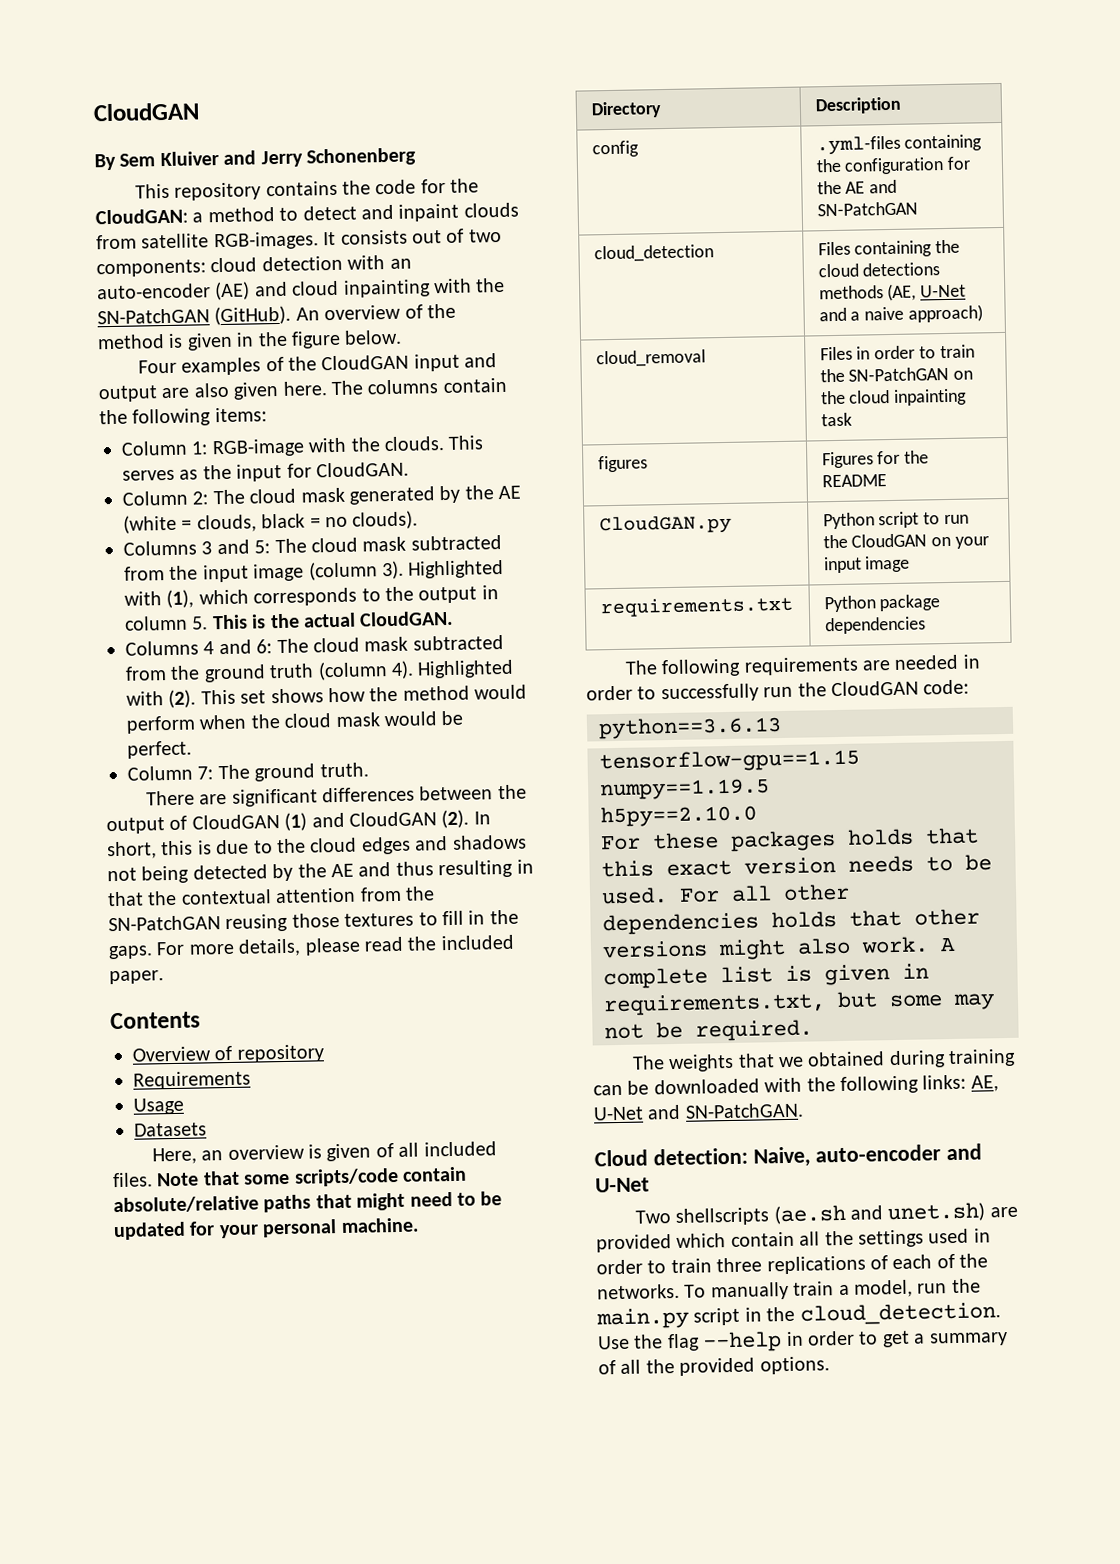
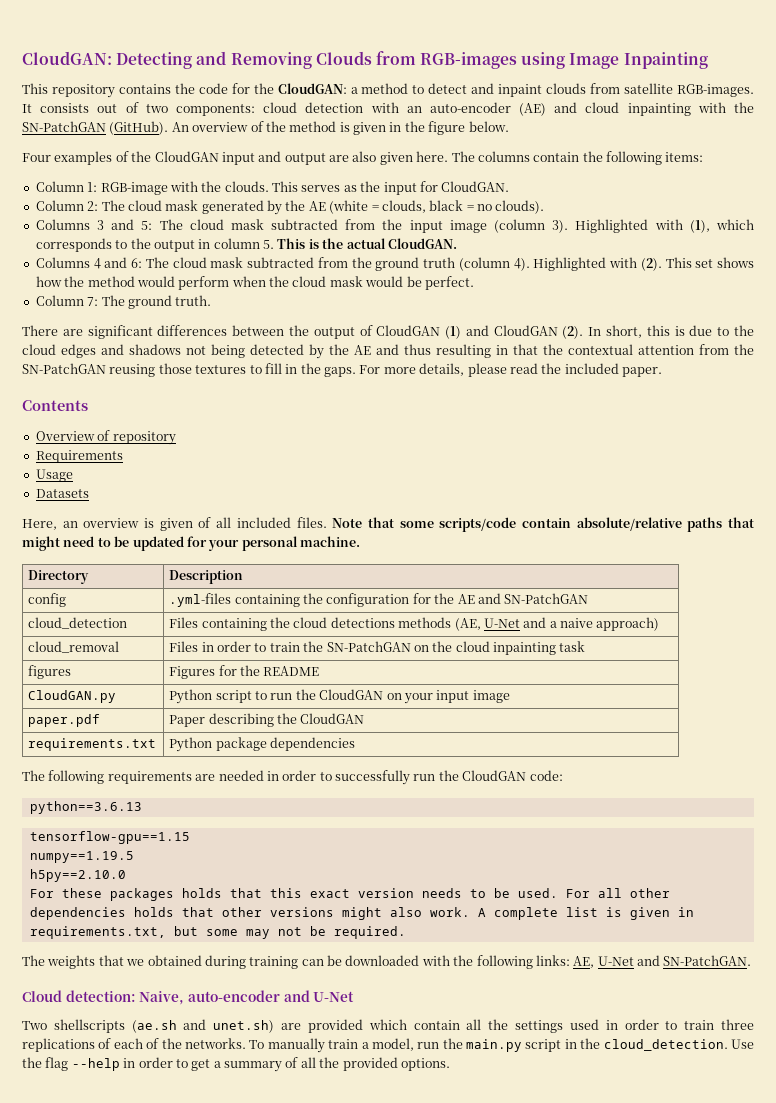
[93,102,200,122] [94,147,416,171] CloudGAN // By Sem Kluiver and Jerry Schonenberg -> [22,51,708,69] CloudGAN: Detecting and Removing Clouds from RGB-images using Image Inpainting
(911, 564) none -> [28,714,101,727] [169,713,365,727] // paper.pdf | Paper describing the CloudGAN

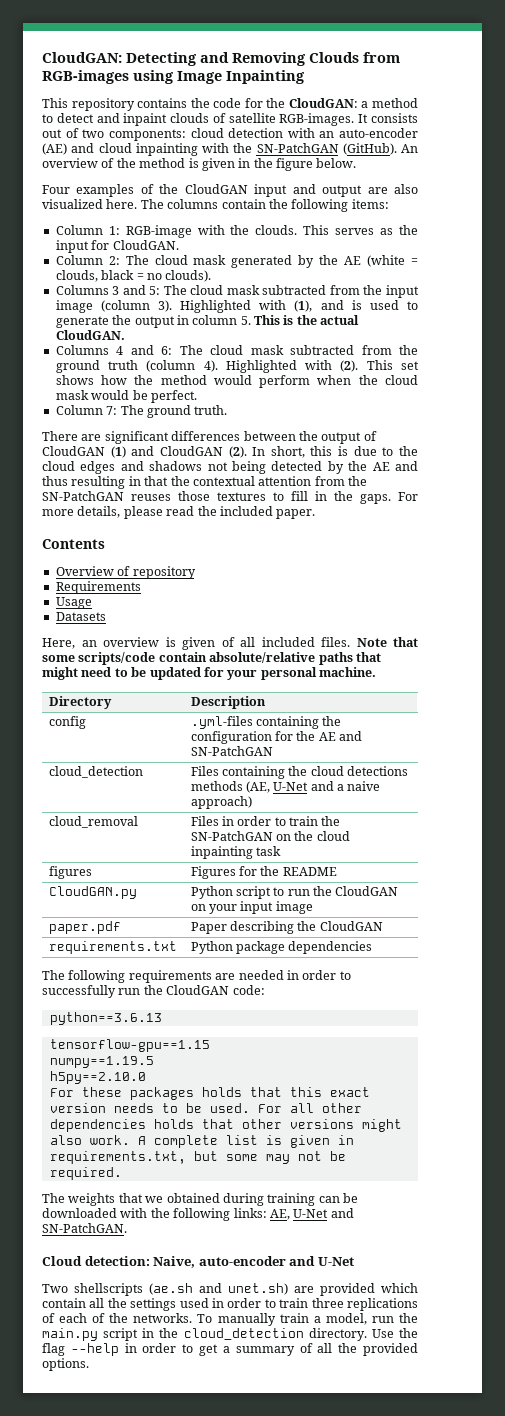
[590,83,621,94] from -> [212,113,226,123] of
[379,152,413,165] given -> [42,199,103,209] visualized
[716,219,755,230] [35,238,128,252] which corresponds to -> [320,300,419,310] [55,316,109,328] and is used to generate
[109,364,156,377] reusing -> [131,494,171,501] reuses
[603,1039,728,1051] cloud_detection. -> [183,1328,367,1341] cloud_detection directory.

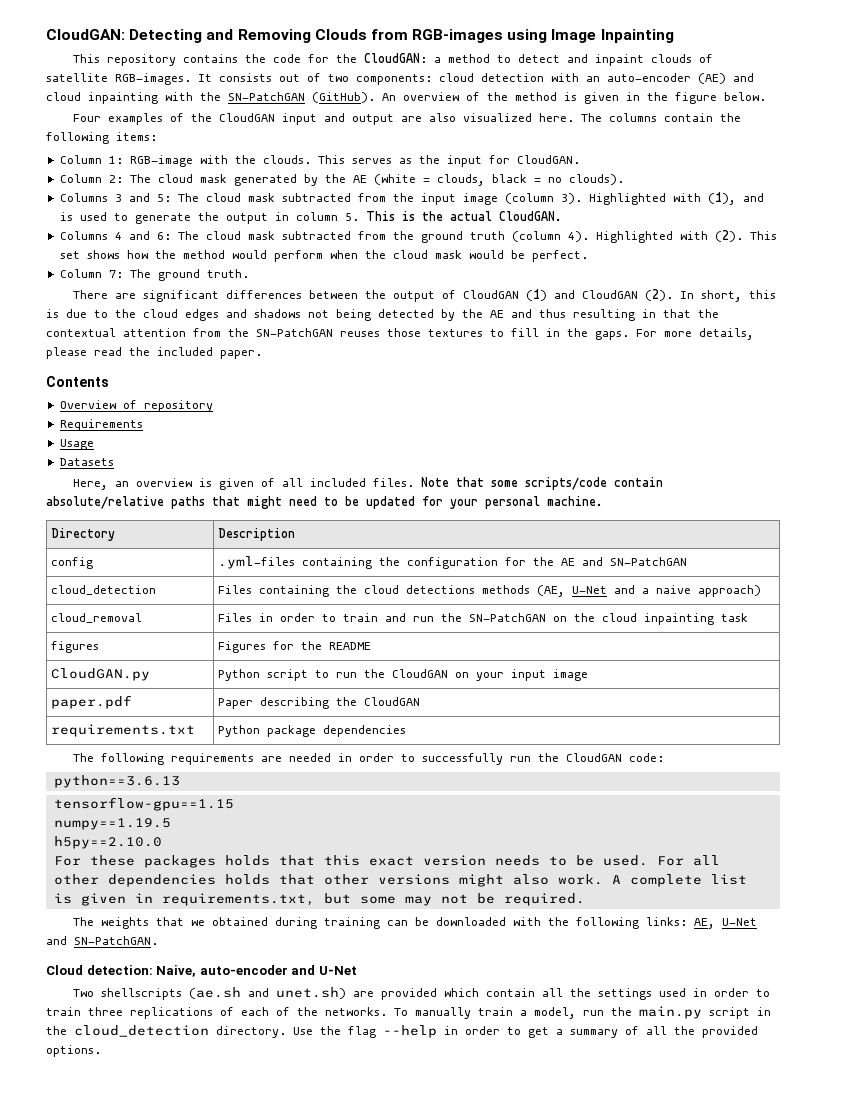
(319, 821) none -> [385,613,435,622] and run

